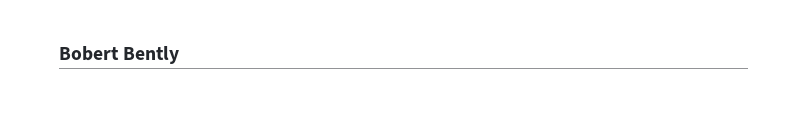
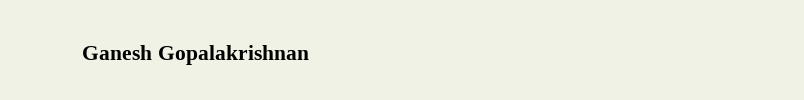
[59,46,180,64] Bobert Bently -> [82,45,309,65] Ganesh Gopalakrishnan

